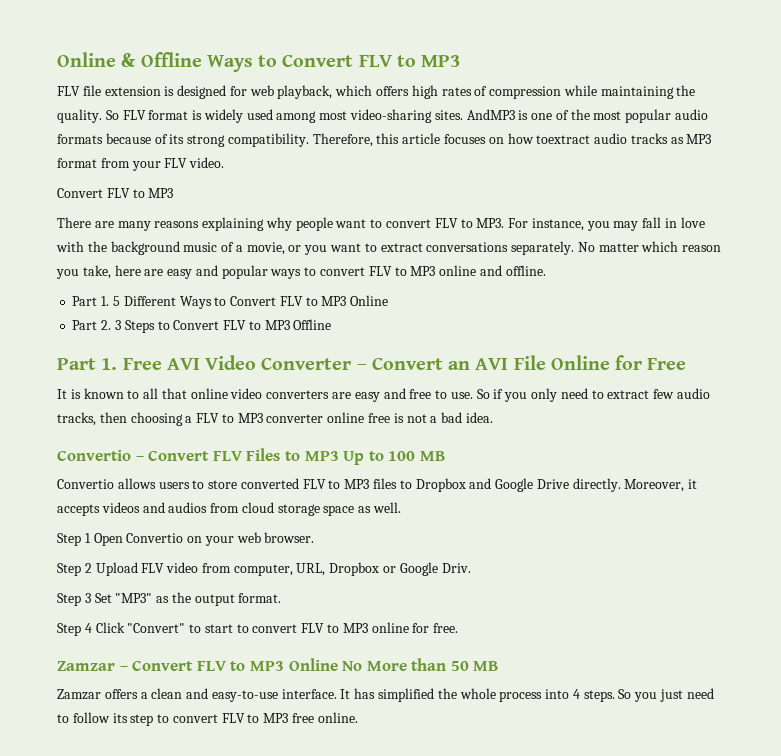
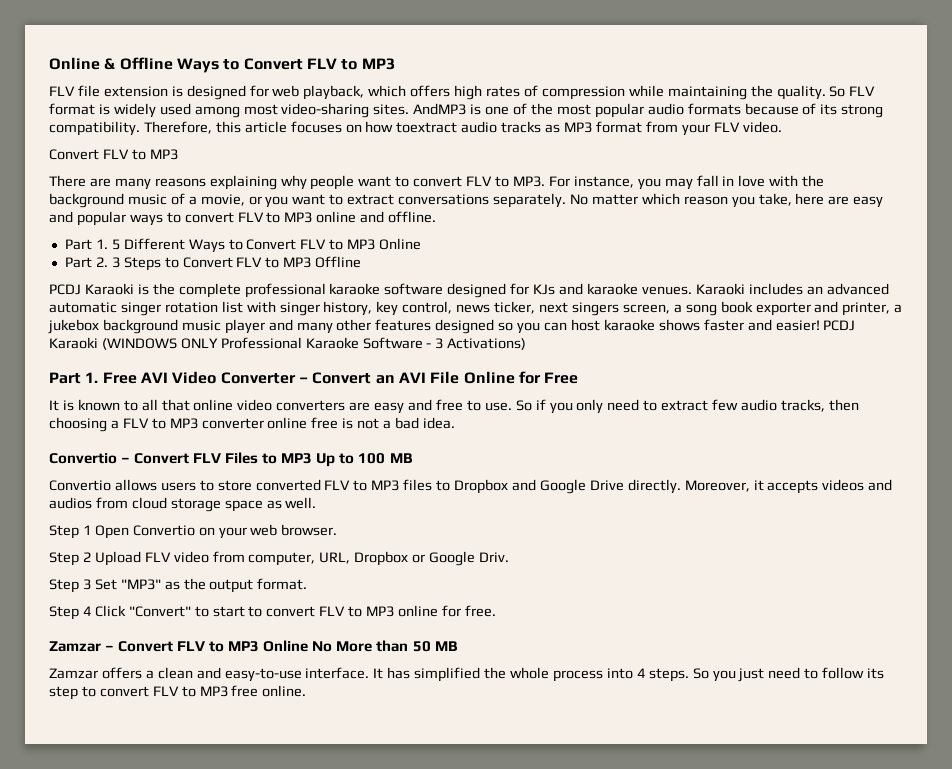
(332, 324) none -> [49,283,889,298] [49,301,903,316] [48,319,856,334] [49,337,527,350] // PCDJ Karaoki is the complete professional karaoke software designed for KJs and karaoke venues. Karaoki includes an advanced automatic singer rotation list with singer history, key control, news ticker, next singers screen, a song book exporter and printer, a jukebox background music player and many other features designed so you can host karaoke shows faster and easier! PCDJ Karaoki (WINDOWS ONLY Professional Karaoke Software - 3 Activations)

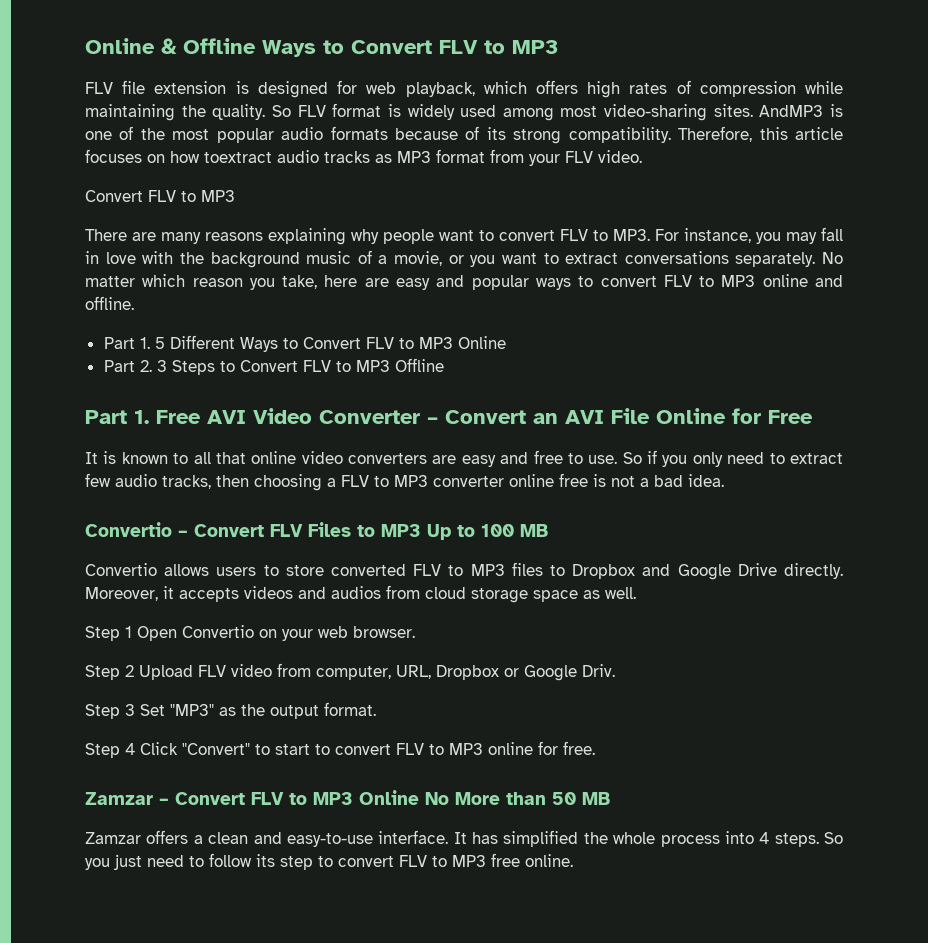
[49,283,889,298] [49,301,903,316] [48,319,856,334] [49,337,527,350] // PCDJ Karaoki is the complete professional karaoke software designed for KJs and karaoke venues. Karaoki includes an advanced automatic singer rotation list with singer history, key control, news ticker, next singers screen, a song book exporter and printer, a jukebox background music player and many other features designed so you can host karaoke shows faster and easier! PCDJ Karaoki (WINDOWS ONLY Professional Karaoke Software - 3 Activations) -> (444, 365) none

